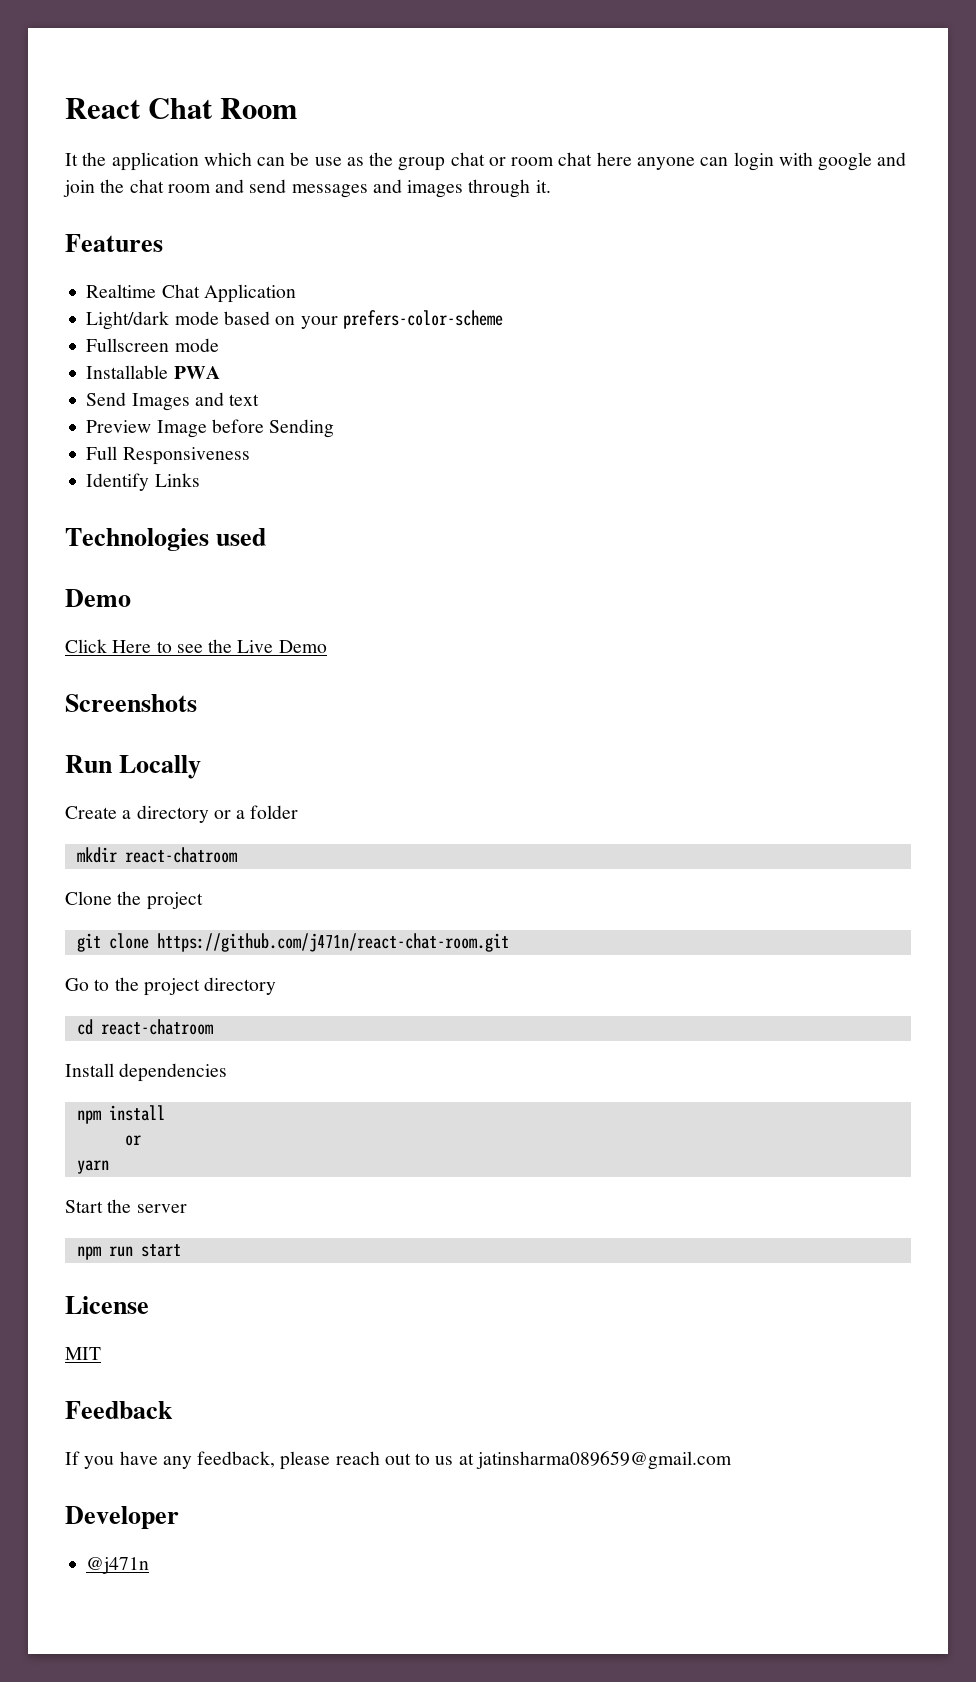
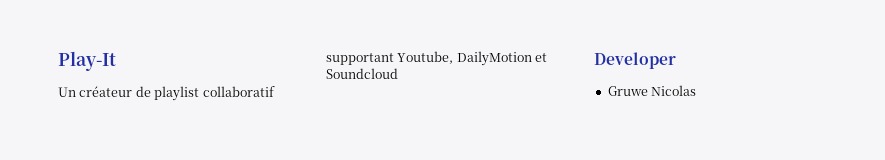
[65,98,298,119] [65,152,907,171] [63,179,551,198] [65,234,163,252] [86,284,296,303] [86,310,503,330] [86,338,219,352] [86,365,220,379] [86,392,260,411] [86,419,335,438] [86,446,250,465] [86,473,200,491] [65,528,267,551] [65,589,131,607] [65,639,327,653] [65,694,197,712] [65,755,202,779] [65,805,299,823] [76,847,237,863] [65,891,203,910] [76,933,509,952] [65,977,277,996] [76,1019,213,1035] [65,1063,228,1082] [76,1105,165,1124] [124,1135,141,1146] [76,1160,109,1174] [65,1199,187,1213] [76,1244,181,1260] [65,1296,149,1314] [65,1347,101,1360] [65,1401,173,1419] [65,1451,732,1470] React Chat Room // It the application which can be use as the group chat or room chat here anyone can login with google and join the chat room and send messages and images through it. // Features // Realtime Chat Application // Light/dark mode based on your prefers-color-scheme // Fullscreen mode // Installable PWA // Send Images and text // Preview Image before Sending // Full Responsiveness // Identify Links // Technologies used // Demo // Click Here to see the Live Demo // Screenshots // Run Locally // Create a directory or a folder // mkdir react-chatroom // Clone the project // git clone https://github.com/j471n/react-chat-room.git // Go to the project directory // cd react-chatroom // Install dependencies // npm install // or // yarn // Start the server // npm run start // License // MIT // Feedback // If you have any feedback, please reach out to us at jatinsharma089659@gmail.com -> [58,51,116,71] [58,86,275,101] [326,51,548,66] [326,68,398,79] Play-It // Un créateur de playlist collaboratif supportant Youtube, DailyMotion et Soundcloud
[86,1557,150,1574] @j471n -> [607,85,697,96] Gruwe Nicolas

